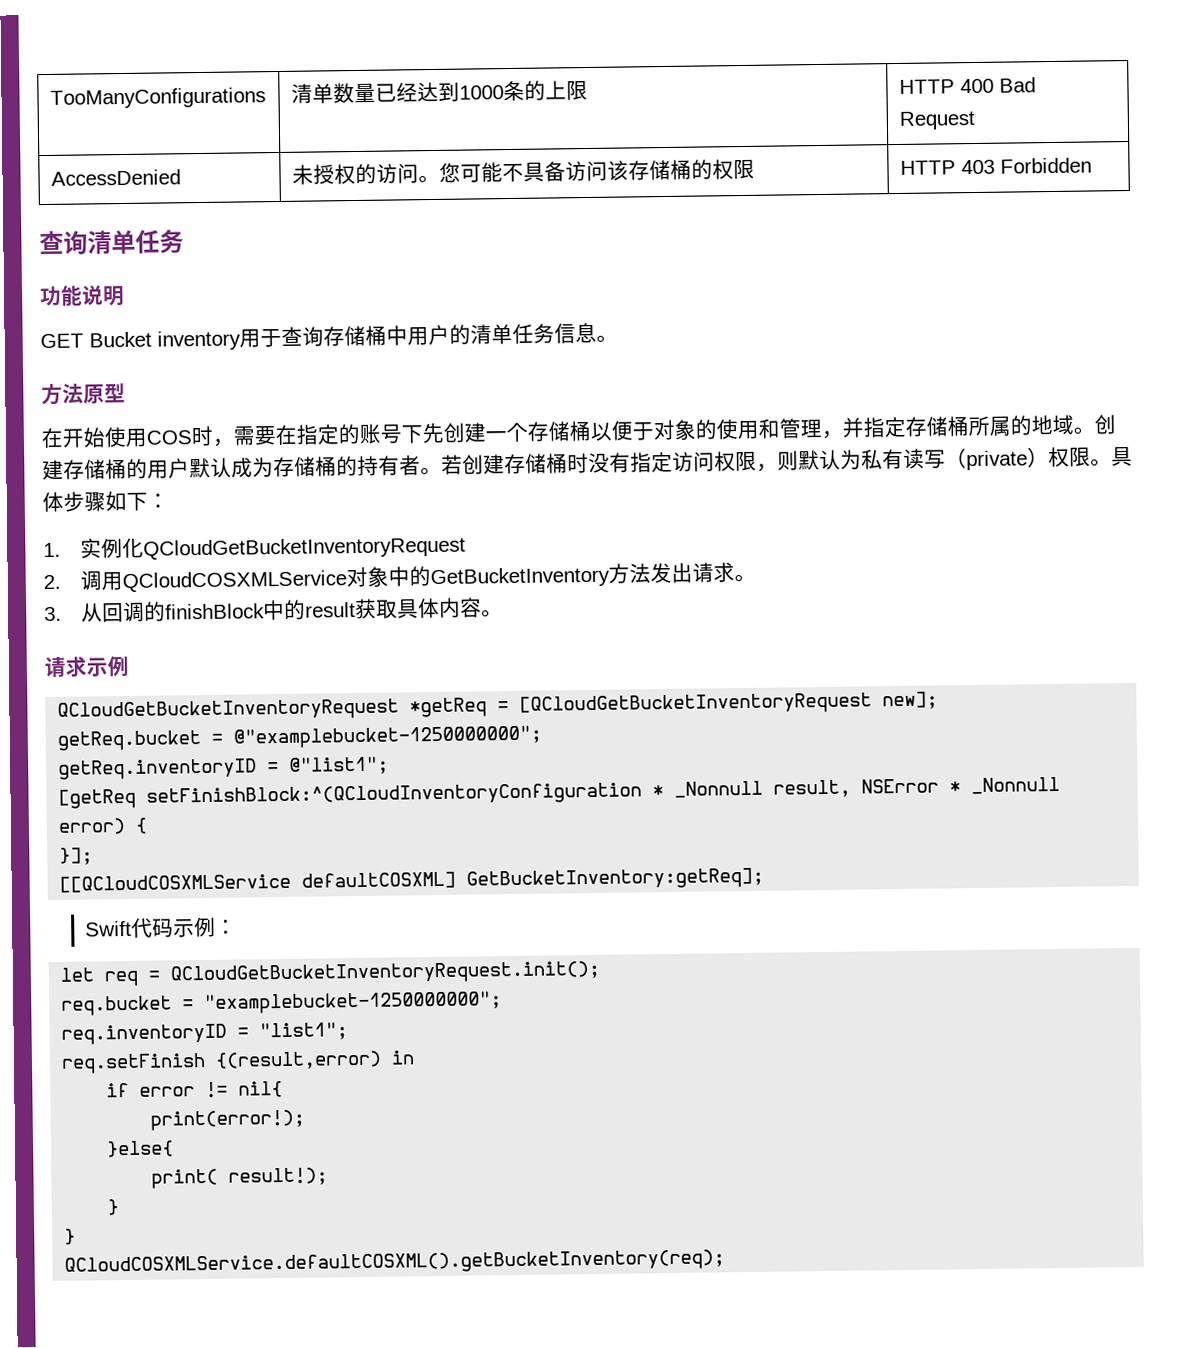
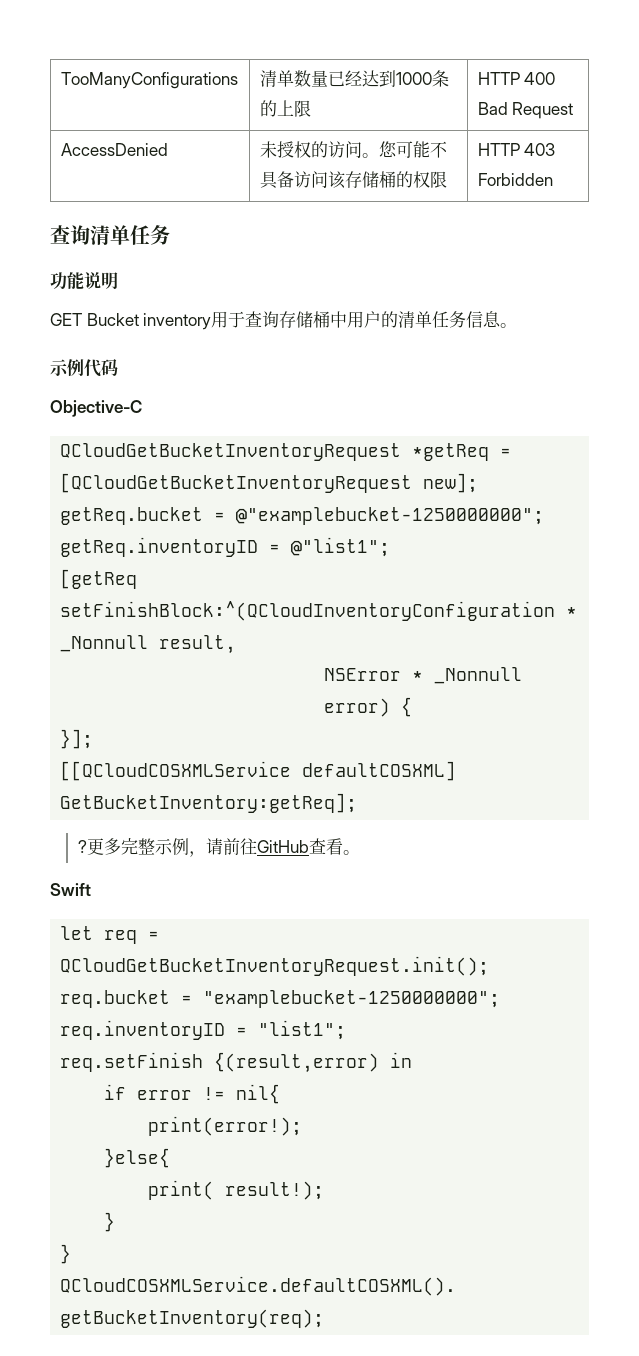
[41,382,126,406] [41,414,1116,449] [42,446,1133,481] [42,490,169,513] [43,536,467,560] [43,562,757,593] [44,597,504,623] [44,655,129,679] 方法原型 // 在开始使用COS时，需要在指定的账号下先创建一个存储桶以便于对象的使用和管理，并指定存储桶所属的地域。创建存储桶的用户默认成为存储桶的持有者。若创建存储桶时没有指定访问权限，则默认为私有读写（private）权限。具体步骤如下： // 1.实例化QCloudGetBucketInventoryRequest // 2.调用QCloudCOSXMLService对象中的GetBucketInventory方法发出请求。 // 3.从回调的finishBlock中的result获取具体内容。 // 请求示例 -> [50,359,118,377] [50,400,142,417] 示例代码 // Objective-C
(852, 788) none -> (237, 644) //
[85,916,238,938] Swift代码示例： -> [77,838,360,857] [50,883,91,896] ?更多完整示例，请前往GitHub查看。 // Swift

